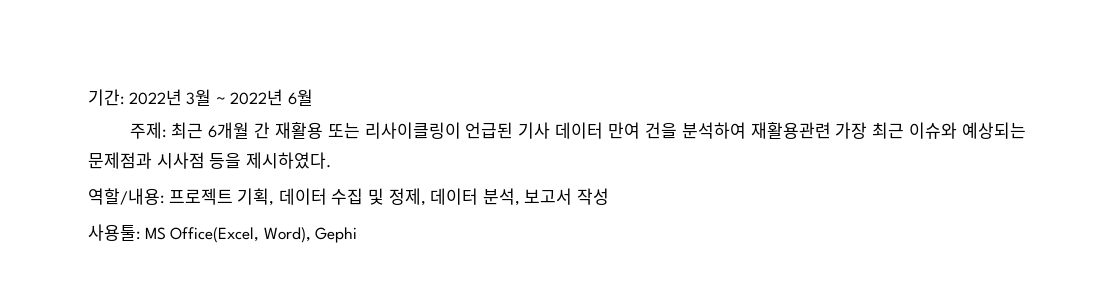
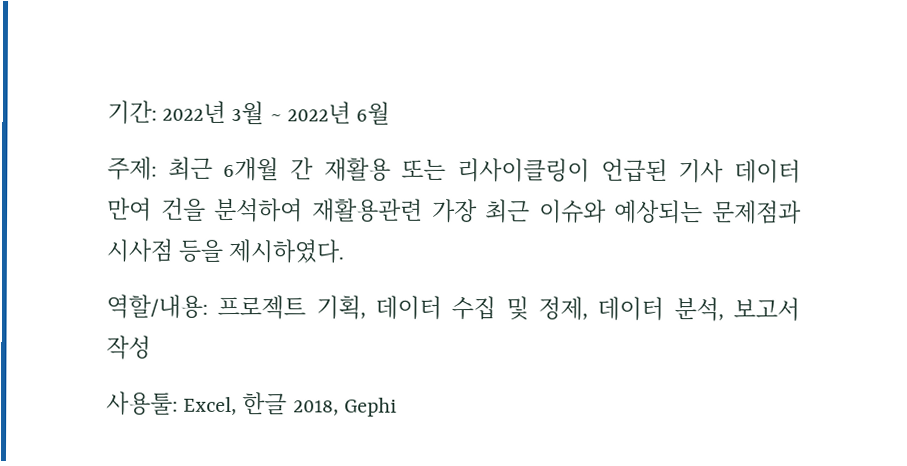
[144,227,311,243] MS Office(Excel, Word), -> [183,392,339,416] Excel, 한글 2018,

